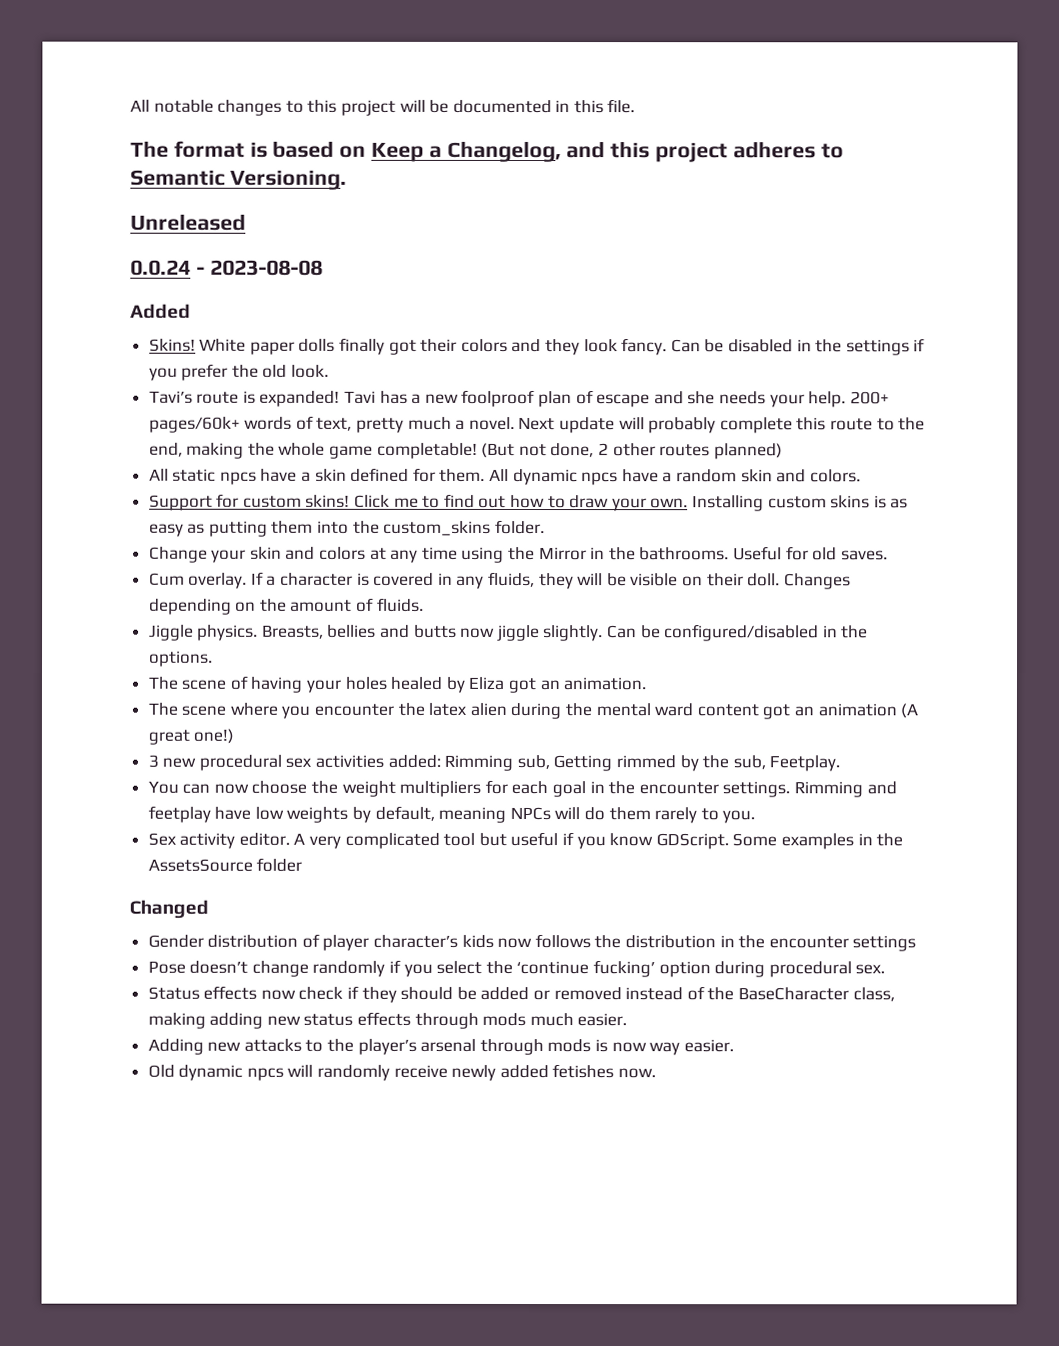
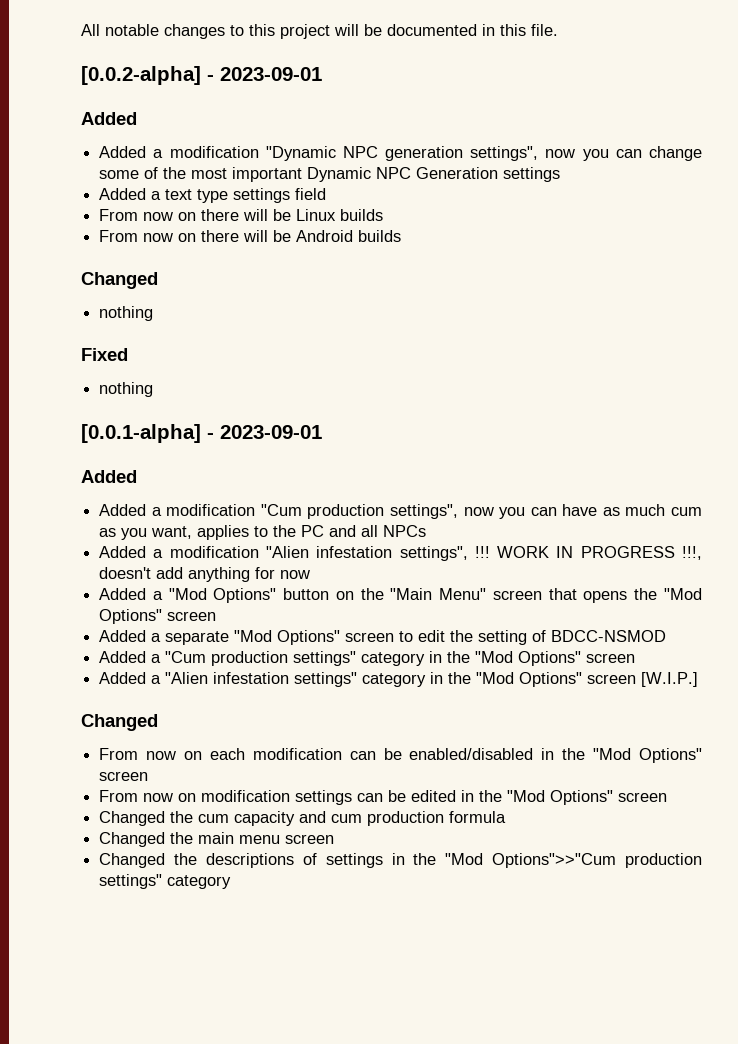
[130,140,844,163] [130,169,347,190] [130,213,246,231] [130,259,323,276] [130,303,191,319] [148,337,926,356] [148,363,330,381] [148,389,890,408] [148,415,926,434] [148,442,783,460] [148,467,861,486] [148,493,909,512] [148,519,545,537] [148,546,888,563] [148,571,851,590] [148,597,424,615] [148,624,869,642] [148,650,213,667] [147,675,647,694] [147,702,919,720] [147,728,235,745] [147,754,841,772] [147,779,897,798] [147,805,756,824] [147,831,904,850] [147,857,303,872] [129,899,209,919] [147,933,917,952] [147,959,886,978] [147,985,895,1003] [147,1011,628,1029] [147,1038,734,1056] [147,1064,657,1081] The format is based on Keep a Changelog, and this project adheres to Semantic Versioning. // Unreleased // 0.0.24 - 2023-08-08 // Added // Skins! White paper dolls finally got their colors and they look fancy. Can be disabled in the settings if you prefer the old look. // Tavi’s route is expanded! Tavi has a new foolproof plan of escape and she needs your help. 200+ pages/60k+ words of text, pretty much a novel. Next update will probably complete this route to the end, making the whole game completable! (But not done, 2 other routes planned) // All static npcs have a skin defined for them. All dynamic npcs have a random skin and colors. // Support for custom skins! Click me to find out how to draw your own. Installing custom skins is as easy as putting them into the custom_skins folder. // Change your skin and colors at any time using the Mirror in the bathrooms. Useful for old saves. // Cum overlay. If a character is covered in any fluids, they will be visible on their doll. Changes depending on the amount of fluids. // Jiggle physics. Breasts, bellies and butts now jiggle slightly. Can be configured/disabled in the options. // The scene of having your holes healed by Eliza got an animation. // The scene where you encounter the latex alien during the mental ward content got an animation (A great one!) // 3 new procedural sex activities added: Rimming sub, Getting rimmed by the sub, Feetplay. // You can now choose the weight multipliers for each goal in the encounter settings. Rimming and feetplay have low weights by default, meaning NPCs will do them rarely to you. // Sex activity editor. A very complicated tool but useful if you know GDScript. Some examples in the AssetsSource folder // Changed // Gender distribution of player character’s kids now follows the distribution in the encounter settings // Pose doesn’t change randomly if you select the ‘continue fucking’ option during procedural sex. // Status effects now check if they should be added or removed instead of the BaseCharacter class, making adding new status effects through mods much easier. // Adding new attacks to the player’s arsenal through mods is now way easier. // Old dynamic npcs will randomly receive newly added fetishes now. -> [81,66,322,85] [81,112,137,125] [99,146,702,161] [99,167,561,182] [99,188,327,203] [99,209,384,221] [99,230,402,242] [81,272,158,289] [99,306,154,321] [81,348,128,361] [99,382,154,397] [81,424,322,443] [81,470,137,483] [99,504,702,519] [99,525,427,540] [99,546,703,561] [99,567,311,582] [99,588,702,603] [99,609,217,624] [99,630,667,645] [99,651,636,666] [99,672,699,687] [81,714,158,731] [99,748,702,763] [99,771,149,781] [99,790,668,805] [99,811,507,826] [99,832,335,847] [99,853,702,868] [99,874,232,889] [0.0.2-alpha] - 2023-09-01 // Added // Added a modification "Dynamic NPC generation settings", now you can change some of the most important Dynamic NPC Generation settings // Added a text type settings field // From now on there will be Linux builds // From now on there will be Android builds // Changed // nothing // Fixed // nothing // [0.0.1-alpha] - 2023-09-01 // Added // Added a modification "Cum production settings", now you can have as much cum as you want, applies to the PC and all NPCs // Added a modification "Alien infestation settings", !!! WORK IN PROGRESS !!!, doesn't add anything for now // Added a "Mod Options" button on the "Main Menu" screen that opens the "Mod Options" screen // Added a separate "Mod Options" screen to edit the setting of BDCC-NSMOD // Added a "Cum production settings" category in the "Mod Options" screen // Added a "Alien infestation settings" category in the "Mod Options" screen [W.I.P.] // Changed // From now on each modification can be enabled/disabled in the "Mod Options" screen // From now on modification settings can be edited in the "Mod Options" screen // Changed the cum capacity and cum production formula // Changed the main menu screen // Changed the descriptions of settings in the "Mod Options">>"Cum production settings" category

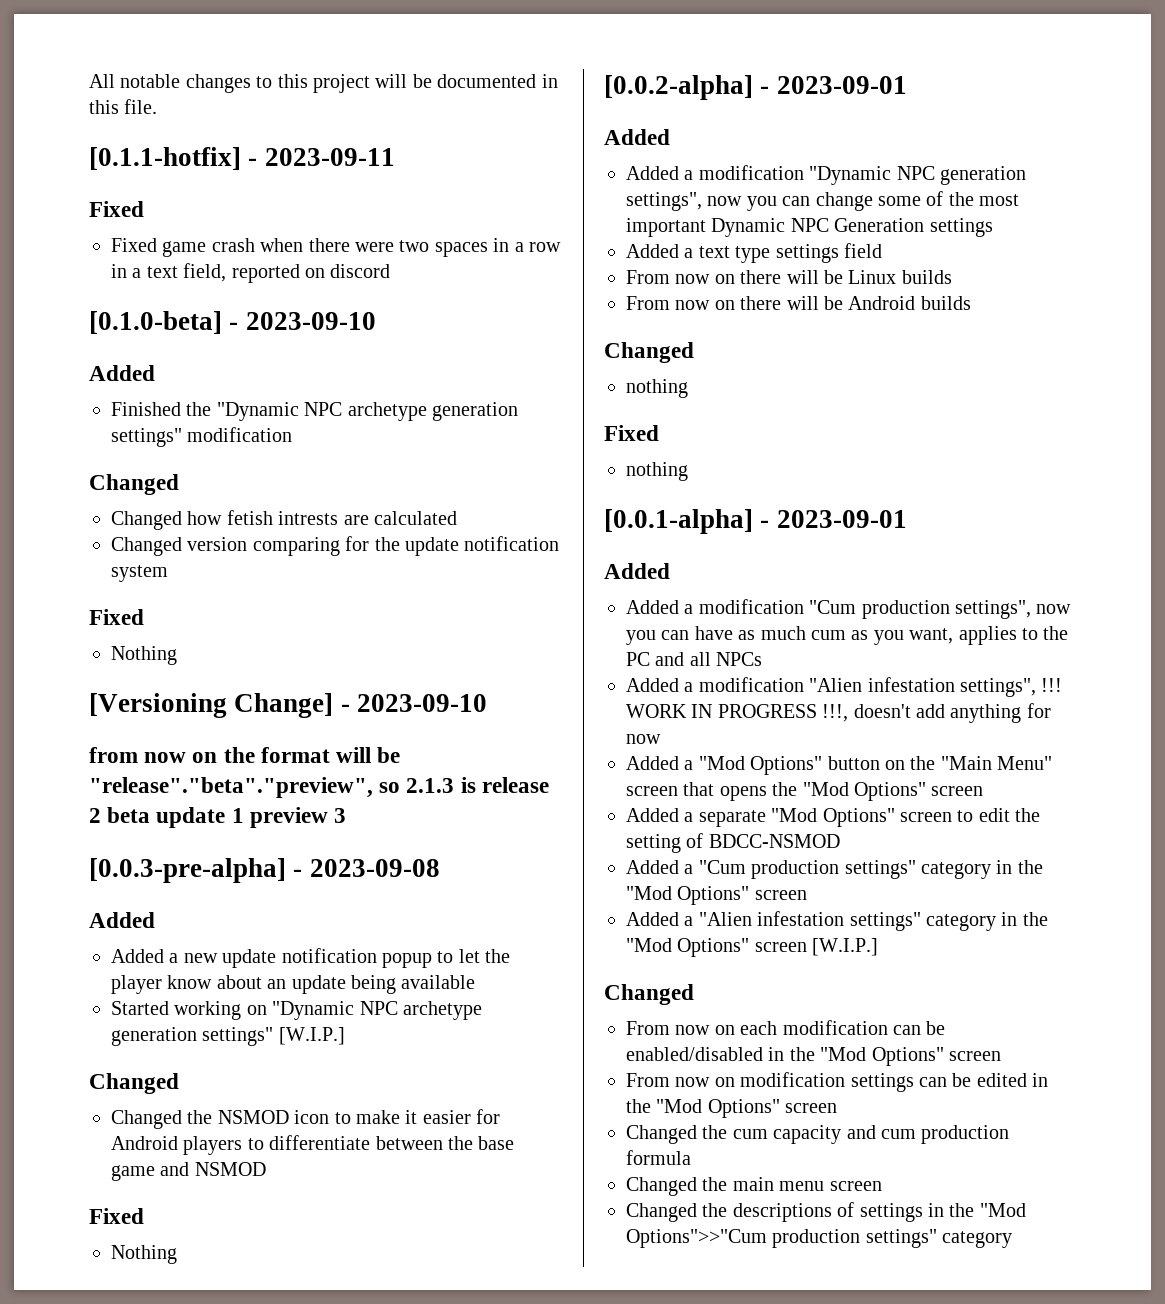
(558, 30) none -> [89,147,395,170] [89,201,144,217] [111,238,561,257] [111,263,391,283] [89,311,376,334] [89,365,155,381] [111,402,518,421] [111,427,293,447] [89,474,179,495] [111,510,457,530] [111,536,560,556] [111,565,168,582] [89,609,144,625] [111,646,177,665] [89,693,487,718] [89,747,401,763] [89,777,549,798] [89,807,347,828] [89,858,440,883] [89,912,155,928] [111,948,511,968] [111,975,476,994] [111,1001,482,1020] [111,1027,345,1046] [89,1073,179,1094] [111,1109,501,1129] [111,1135,515,1155] [111,1162,266,1181] [89,1208,144,1224] [111,1245,177,1264] // [0.1.1-hotfix] - 2023-09-11 // Fixed // Fixed game crash when there were two spaces in a row in a text field, reported on discord // [0.1.0-beta] - 2023-09-10 // Added // Finished the "Dynamic NPC archetype generation settings" modification // Changed // Changed how fetish intrests are calculated // Changed version comparing for the update notification system // Fixed // Nothing // [Versioning Change] - 2023-09-10 // from now on the format will be "release"."beta"."preview", so 2.1.3 is release 2 beta update 1 preview 3 // [0.0.3-pre-alpha] - 2023-09-08 // Added // Added a new update notification popup to let the player know about an update being available // Started working on "Dynamic NPC archetype generation settings" [W.I.P.] // Changed // Changed the NSMOD icon to make it easier for Android players to differentiate between the base game and NSMOD // Fixed // Nothing

